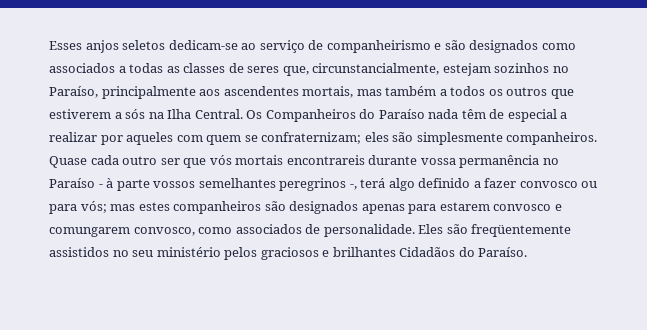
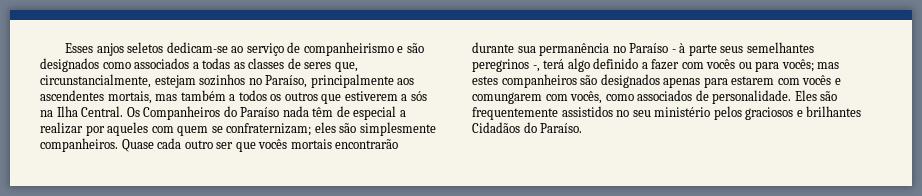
[209,155,456,165] vós mortais encontrareis durante vossa -> [258,139,399,149] [472,42,536,53] vocês mortais encontrarão durante sua
[153,181,196,188] vossos -> [720,46,744,53] seus
[519,181,578,188] convosco -> [681,59,736,69] com vocês
[80,201,107,213] vós; -> [781,59,814,72] vocês;
[493,204,562,211] [49,227,195,237] convosco e comungarem convosco, -> [777,75,841,85] [472,91,603,104] com vocês e comungarem com vocês,
[471,224,572,237] freqüentemente -> [472,107,558,120] frequentemente

